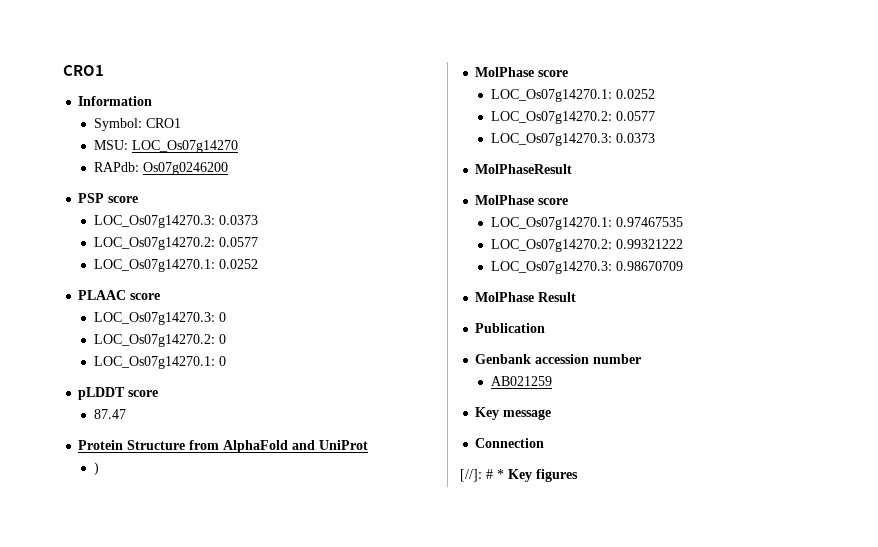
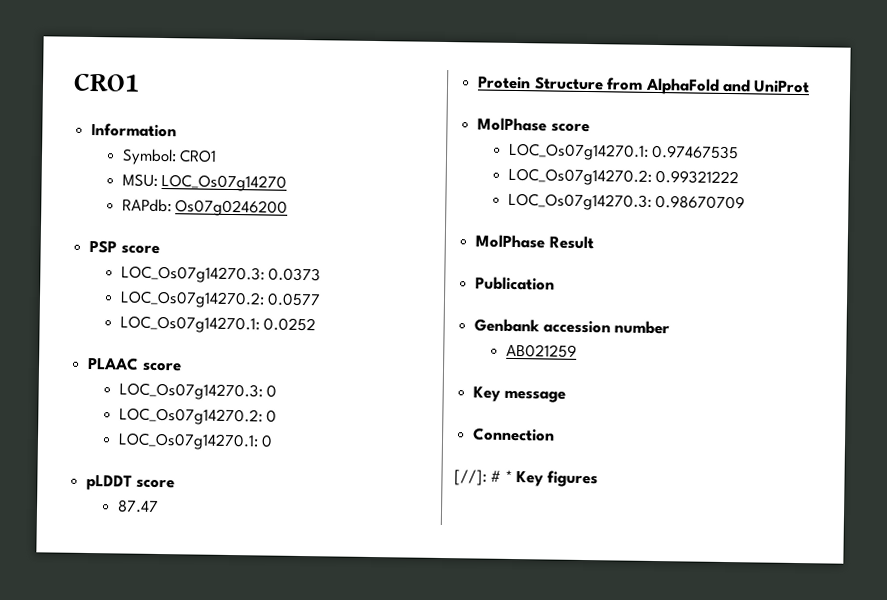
[94,462,100,475] [475,67,569,77] [491,89,656,102] [491,111,656,124] [491,133,656,146] [475,164,573,174] // ) // MolPhase score // LOC_Os07g14270.1: 0.0252 // LOC_Os07g14270.2: 0.0577 // LOC_Os07g14270.3: 0.0373 // MolPhaseResult -> (811, 87) none

